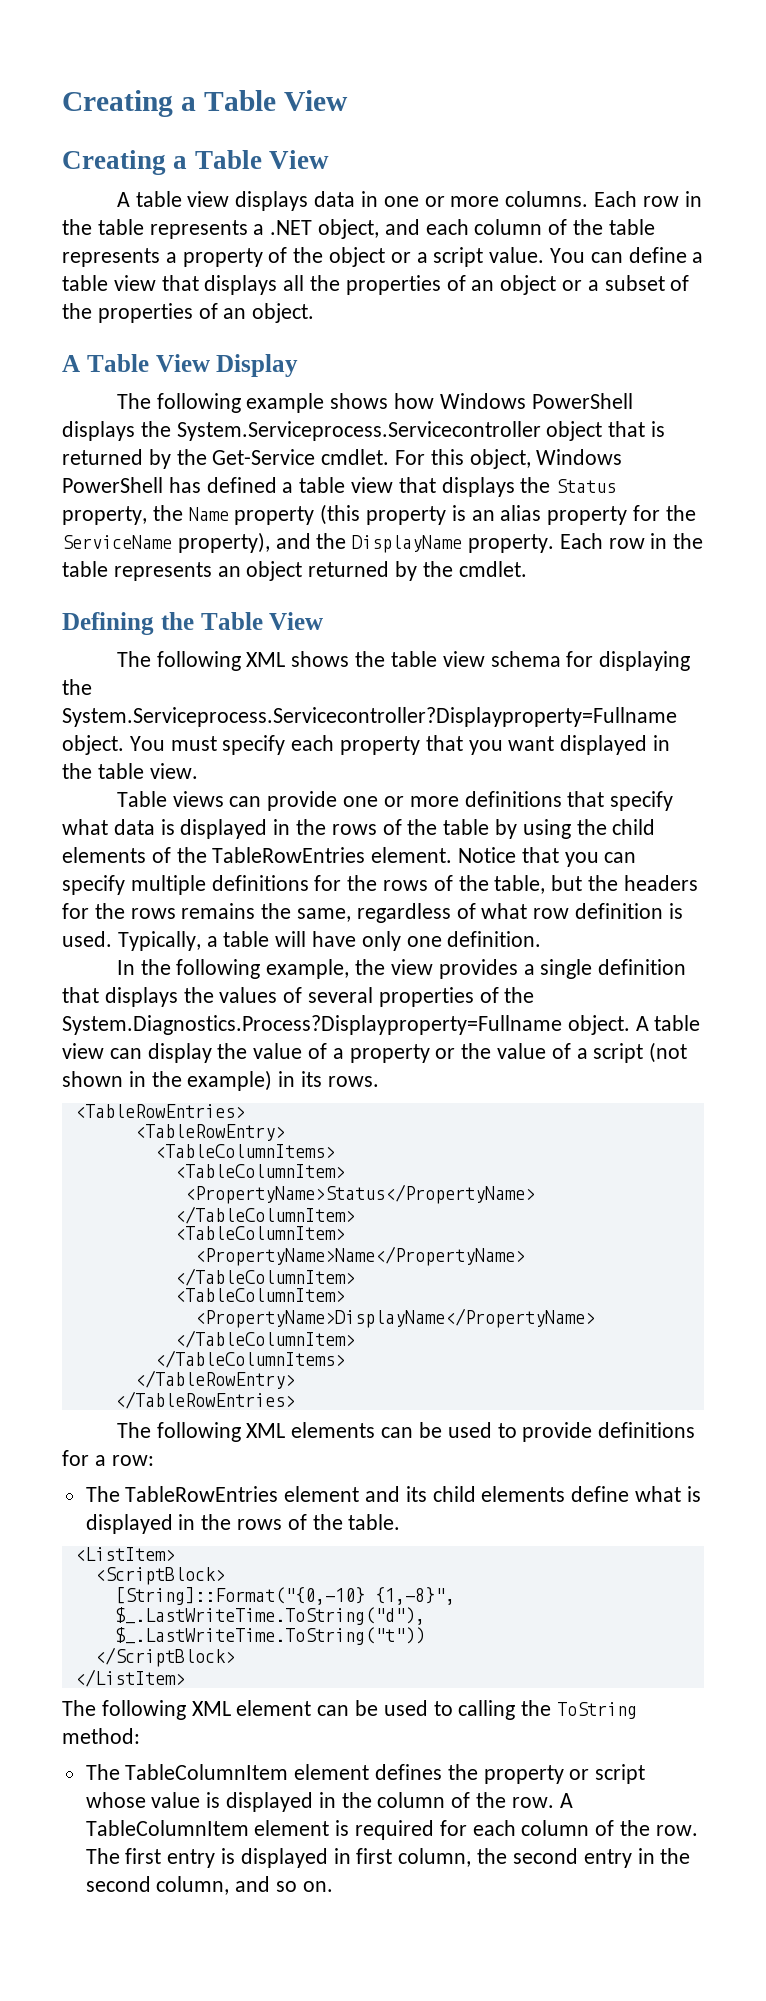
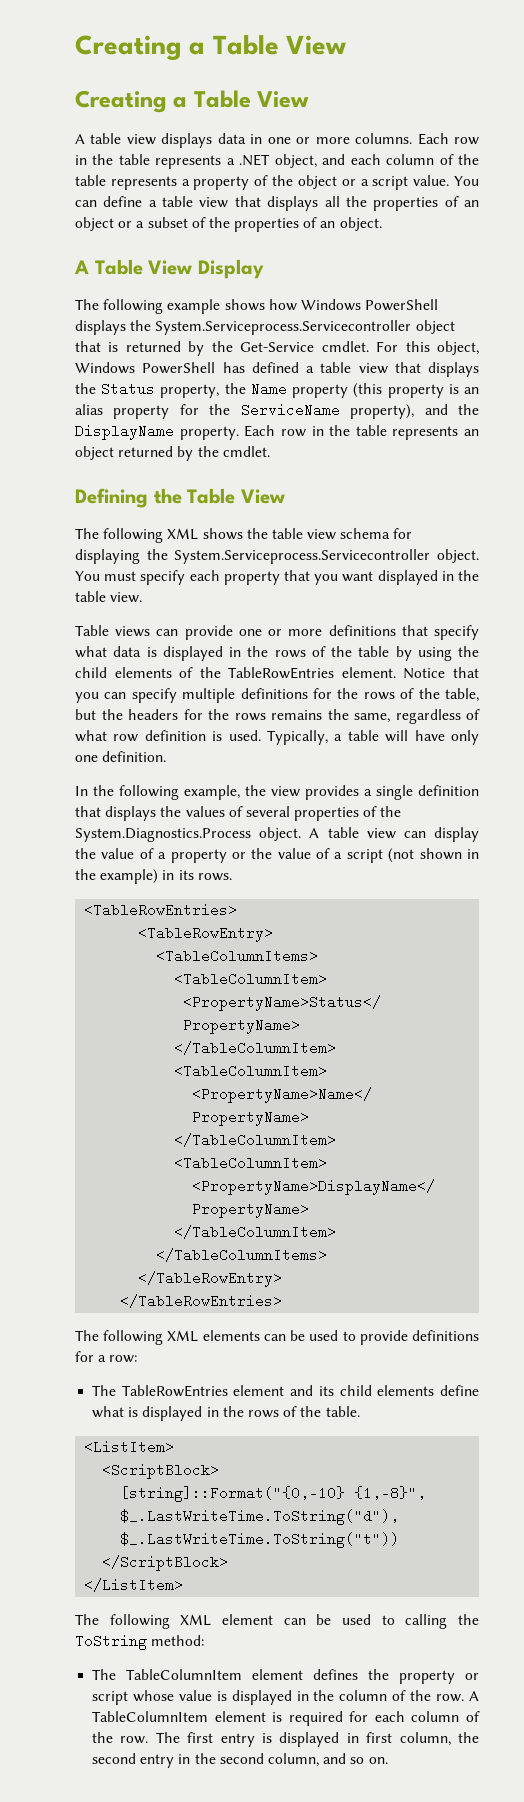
[62,707,677,727] System.Serviceprocess.Servicecontroller?Displayproperty=Fullname -> [174,549,431,564] System.Serviceprocess.Servicecontroller
[62,1015,562,1035] System.Diagnostics.Process?Displayproperty=Fullname -> [75,828,251,842] System.Diagnostics.Process
[114,1587,365,1605] [String]::Format("{0,-10} -> [120,1486,346,1502] [string]::Format("{0,-10}

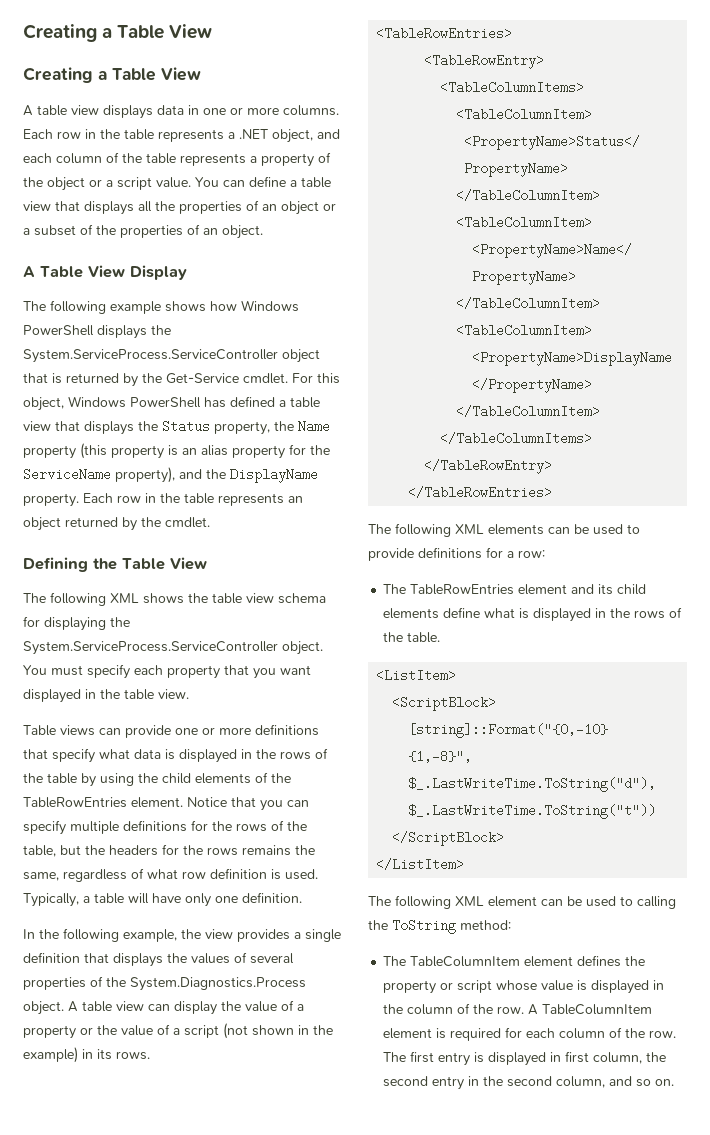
[155,320,412,335] System.Serviceprocess.Servicecontroller -> [23,349,278,363] System.ServiceProcess.ServiceController
[174,549,431,564] System.Serviceprocess.Servicecontroller -> [23,641,278,655] System.ServiceProcess.ServiceController

